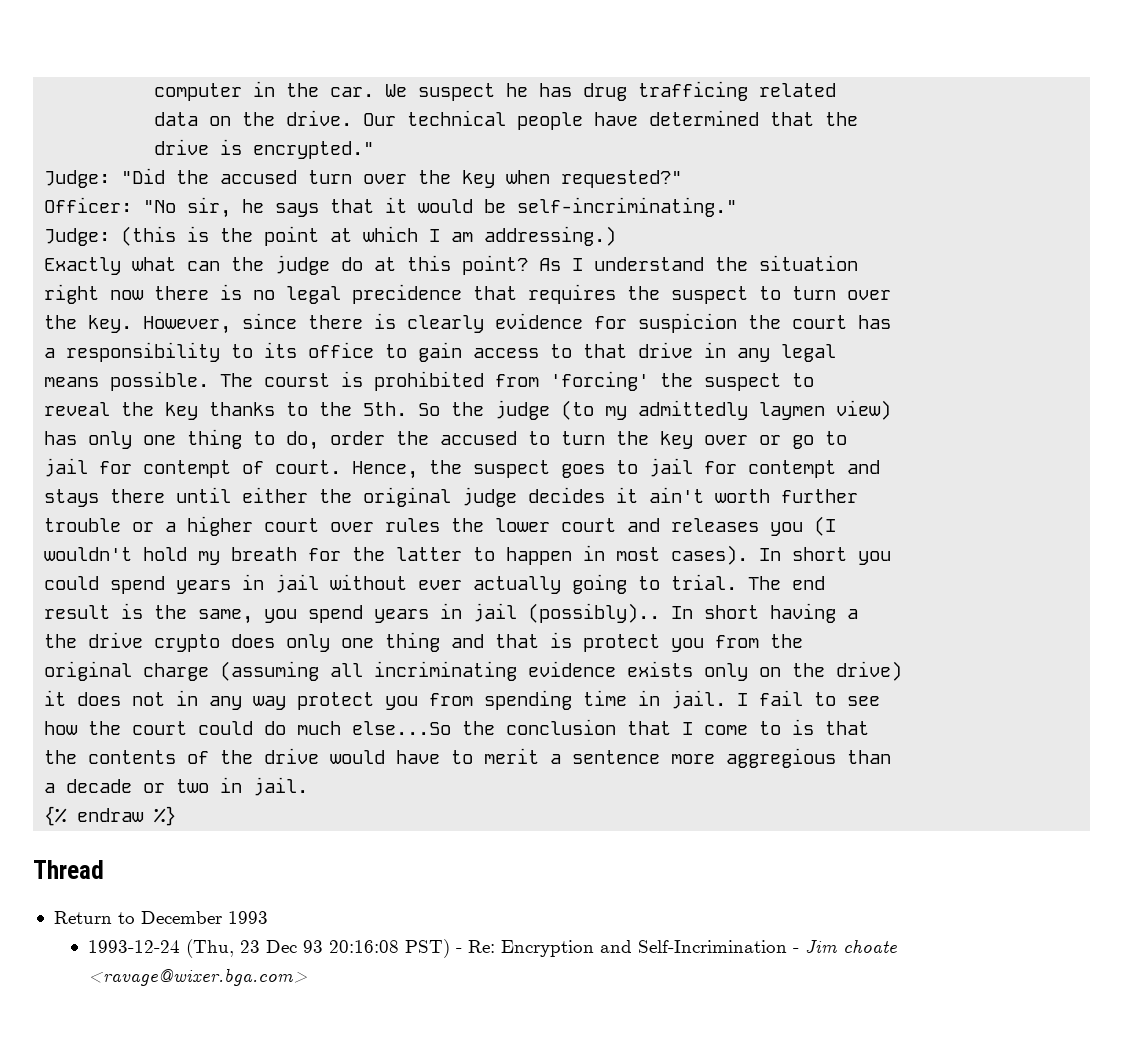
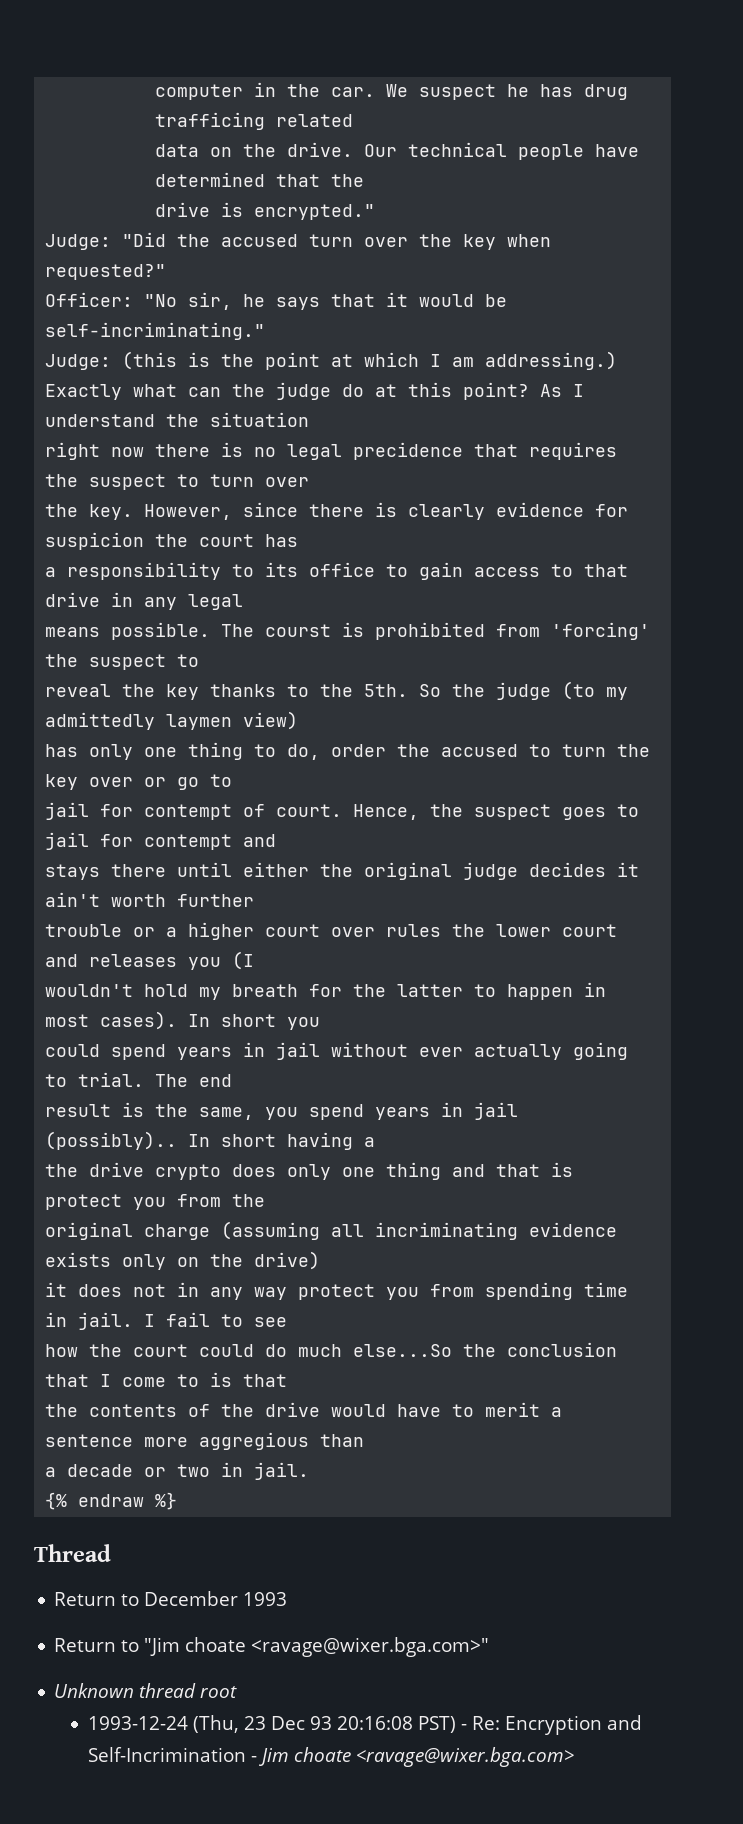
(268, 917) none -> [54,1637,490,1657] [54,1683,238,1698] // Return to "Jim choate <ravage@wixer.bga.com>" // Unknown thread root

